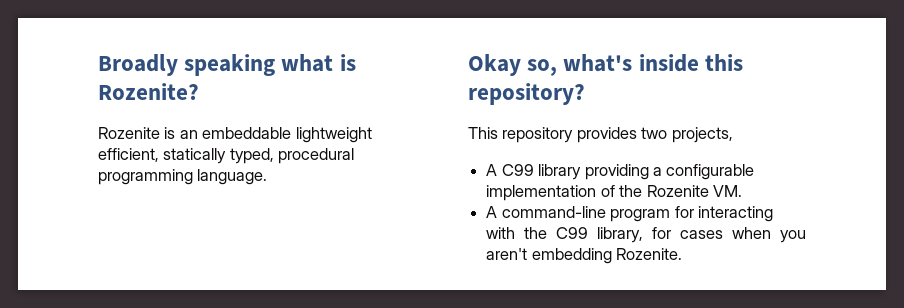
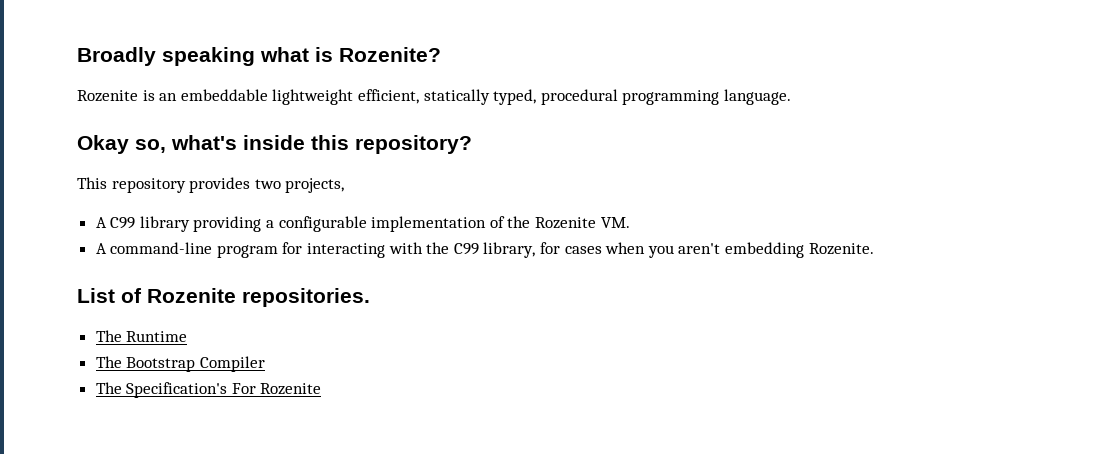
(683, 254) none -> [77,288,370,307] [95,330,188,342] [95,356,265,372] [95,382,322,398] // List of Rozenite repositories. // The Runtime // The Bootstrap Compiler // The Specification's For Rozenite

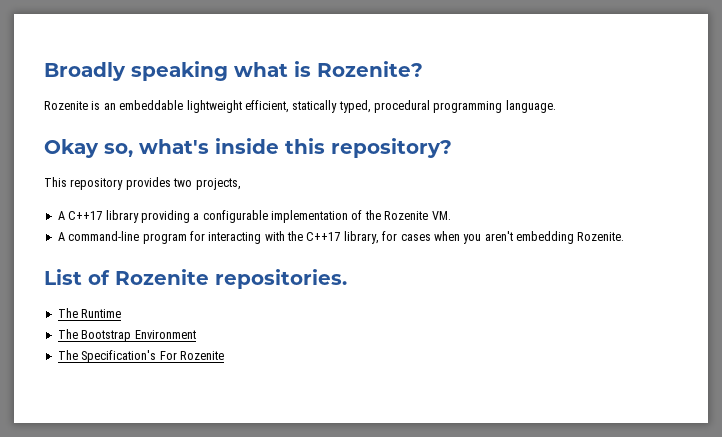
[110,217,136,229] C99 -> [68,211,103,220] C++17
[453,243,479,255] C99 -> [306,232,341,241] C++17
[199,356,265,372] Compiler -> [134,330,196,339] Environment

